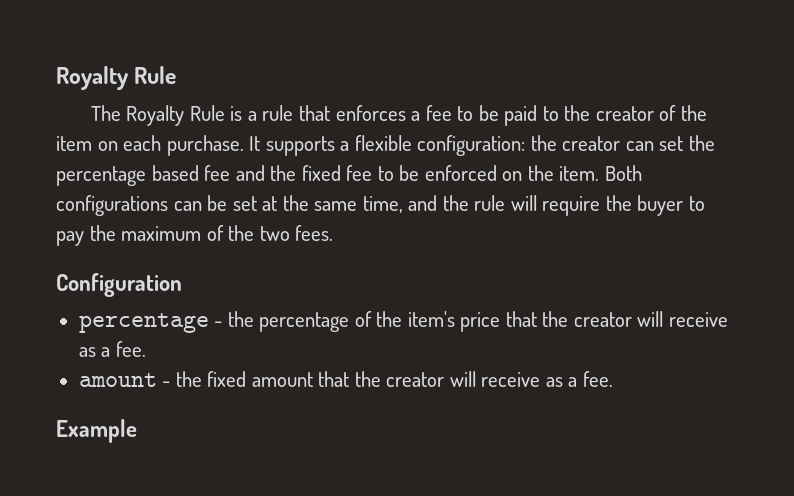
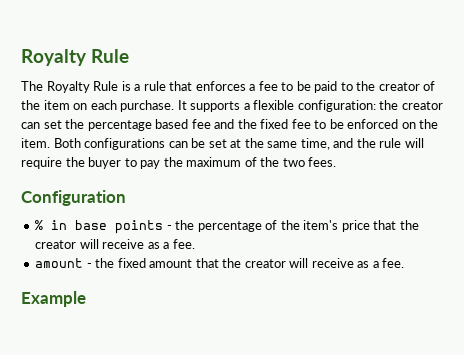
[78,313,209,333] percentage -> [35,220,164,234] % in base points

